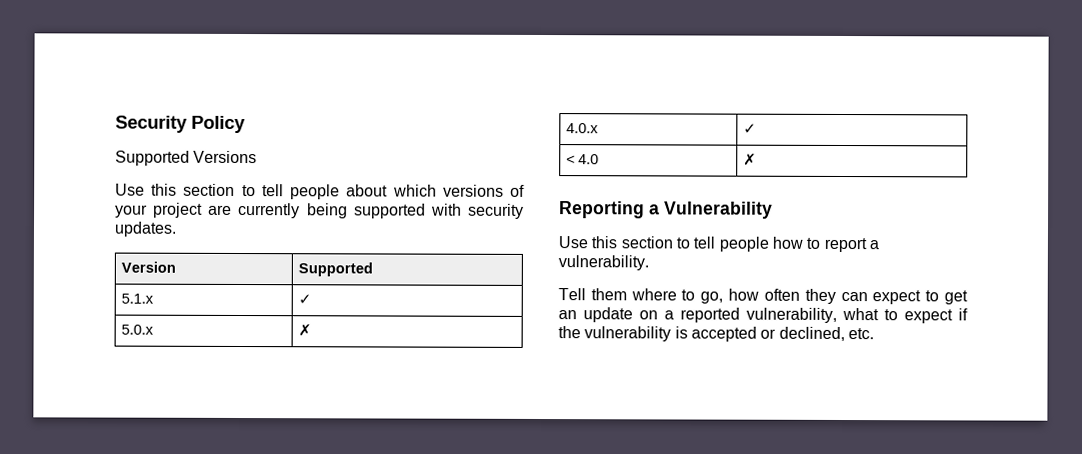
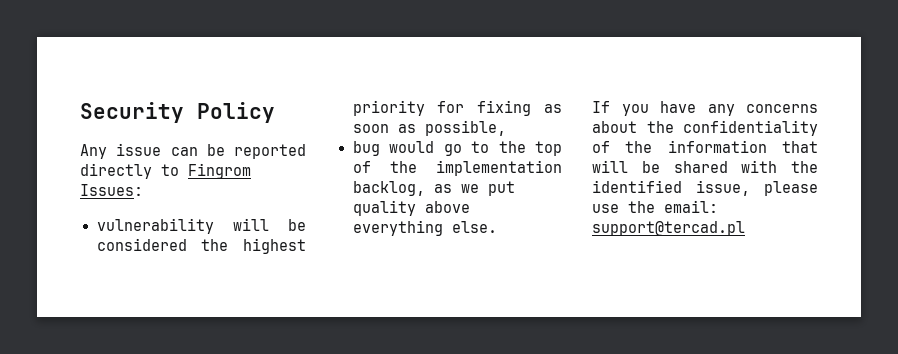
[115,150,258,166] [115,183,525,200] [115,202,524,219] [114,221,177,237] [120,261,176,273] [297,262,373,277] [120,293,154,304] [297,294,312,305] [120,324,154,335] [297,324,312,337] [565,123,599,134] [742,123,757,134] [565,154,599,165] [742,153,757,166] [559,201,773,219] [558,236,879,253] [558,255,649,271] [558,288,968,305] [558,307,968,324] [558,326,874,342] Supported Versions // Use this section to tell people about which versions of your project are currently being supported with security updates. // Version | Supported // 5.1.x | ✓ // 5.0.x | ✗ // 4.0.x | ✓ // < 4.0 | ✗ // Reporting a Vulnerability // Use this section to tell people how to report a vulnerability. // Tell them where to go, how often they can expect to get an update on a reported vulnerability, what to expect if the vulnerability is accepted or declined, etc. -> [80,143,306,159] [80,163,251,179] [80,184,143,196] [96,218,306,234] [96,238,306,254] [352,100,562,116] [352,120,506,136] [352,141,562,156] [352,160,562,176] [352,181,515,196] [352,200,470,216] [352,220,497,236] [592,101,818,116] [592,120,818,136] [592,140,818,153] [592,160,818,173] [592,180,818,196] [592,200,718,213] [592,221,745,236] Any issue can be reported directly to Fingrom Issues: // vulnerability will be considered the highest priority for fixing as soon as possible, // bug would go to the top of the implementation backlog, as we put quality above everything else. // If you have any concerns about the confidentiality of the information that will be shared with the identified issue, please use the email: support@tercad.pl

